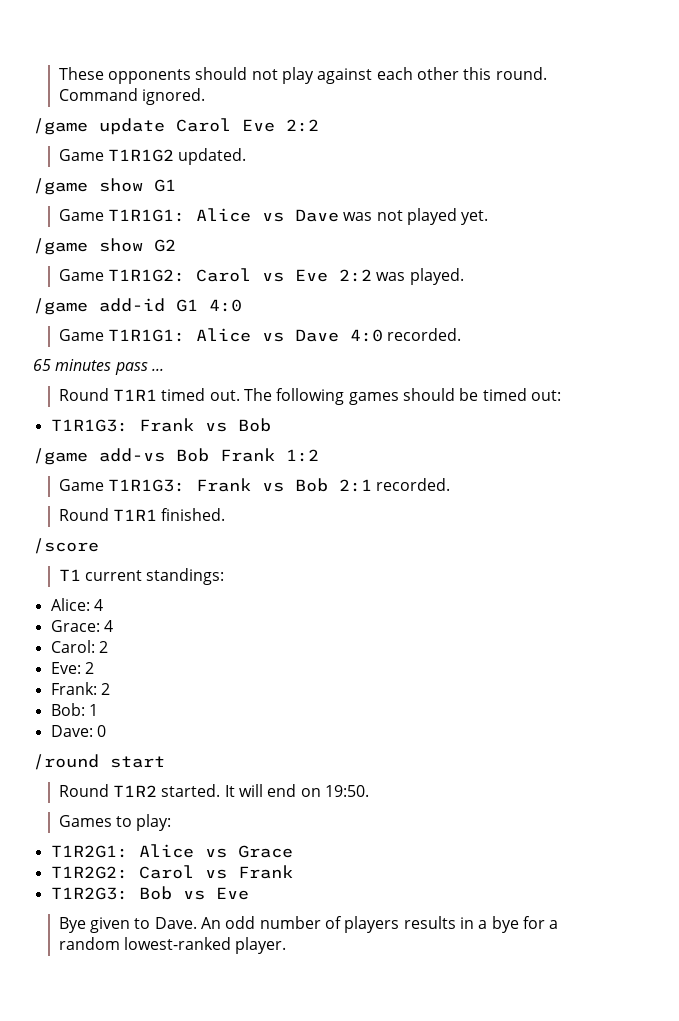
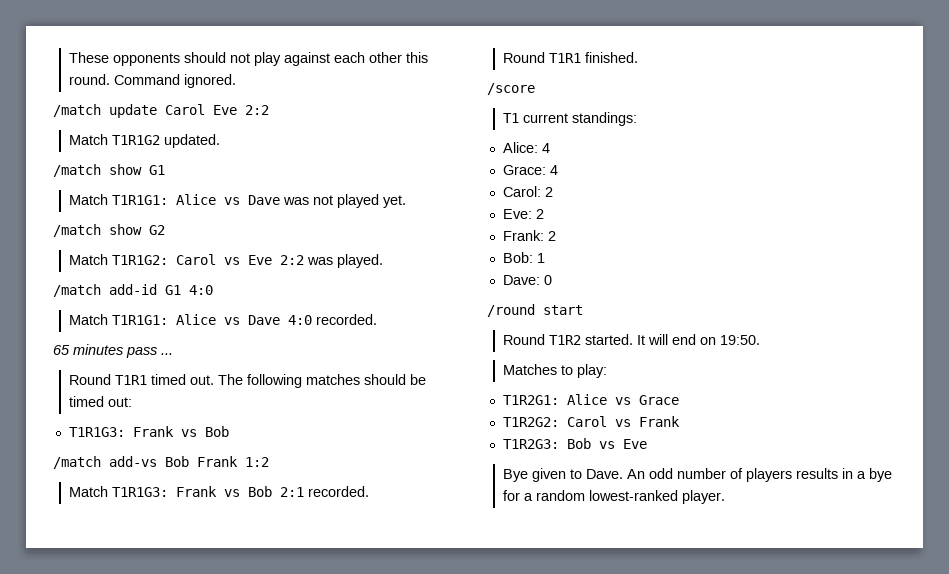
[33,118,88,135] /game -> [53,104,101,117] /match
[58,149,104,161] Game -> [69,134,109,145] Match
[33,178,88,195] /game -> [53,164,101,177] /match
[58,209,104,221] Game -> [69,194,109,205] Match
[33,238,88,255] /game -> [53,224,101,237] /match
[58,269,104,281] Game -> [69,254,109,265] Match
[33,298,88,315] /game -> [53,284,101,297] /match
[58,329,104,341] Game -> [69,314,109,325] Match
[348,392,399,405] games -> [306,374,361,385] matches
[33,448,88,465] /game -> [53,456,101,469] /match
[58,479,104,491] Game -> [69,486,109,497] Match
[58,815,112,827] Games -> [503,364,558,375] Matches

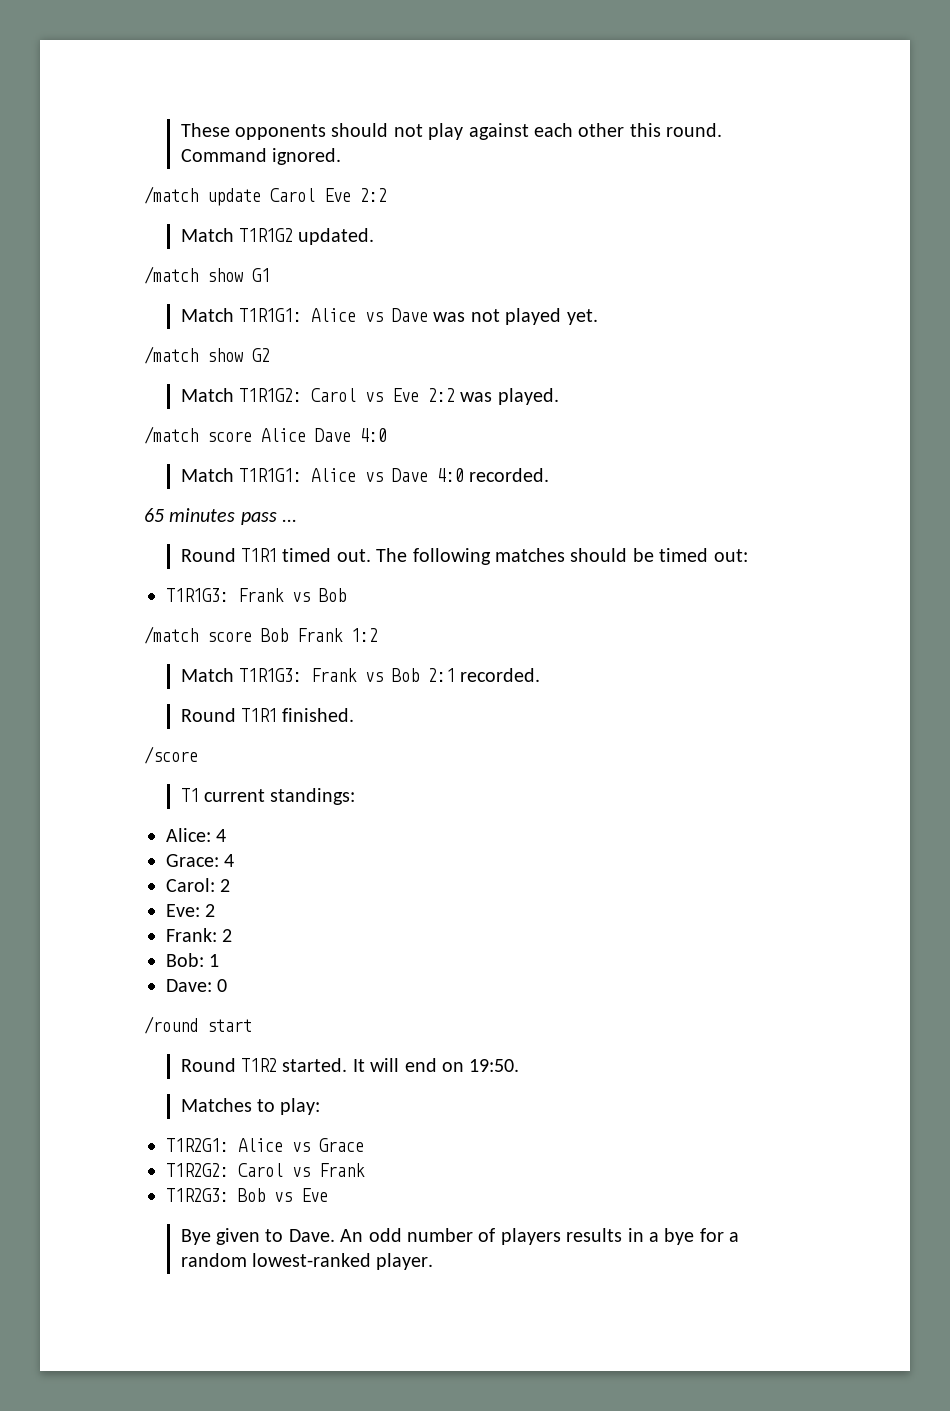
[109,284,181,295] add-id G1 -> [207,428,351,442] score Alice Dave
[109,456,157,467] add-vs -> [207,631,252,642] score

